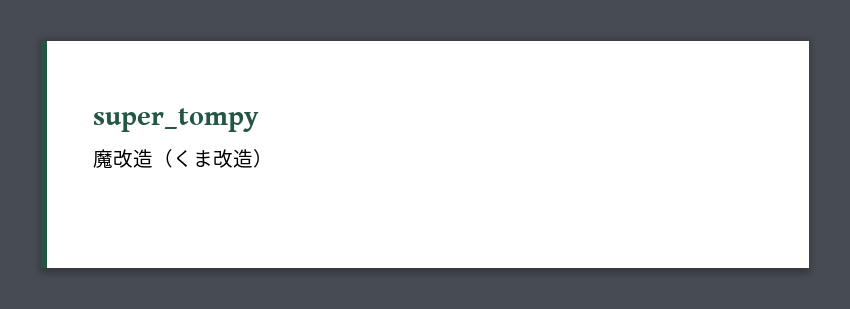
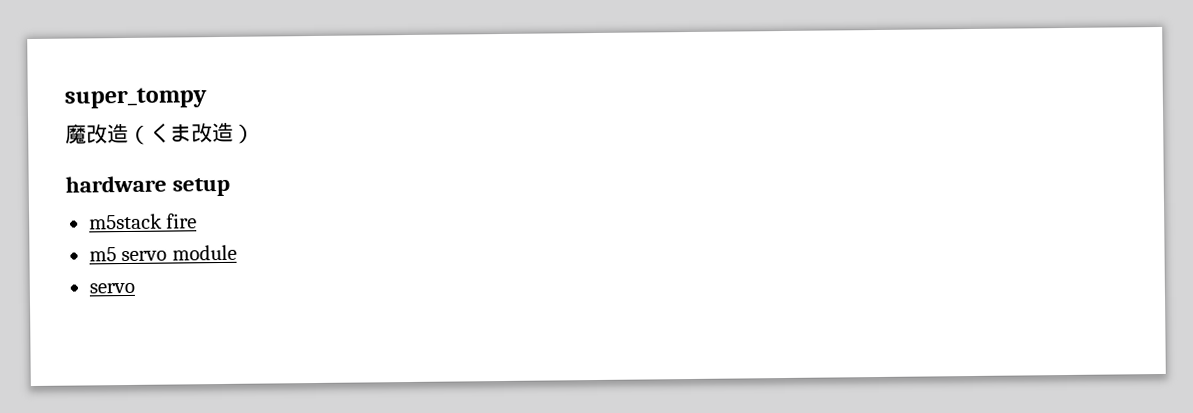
(273, 158) none -> [65,175,231,197] [88,213,198,230] [88,244,237,262] [88,282,135,294] // hardware setup // m5stack fire // m5 servo module // servo

